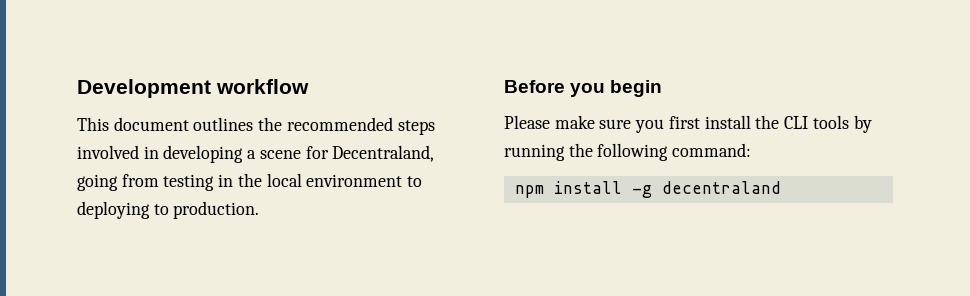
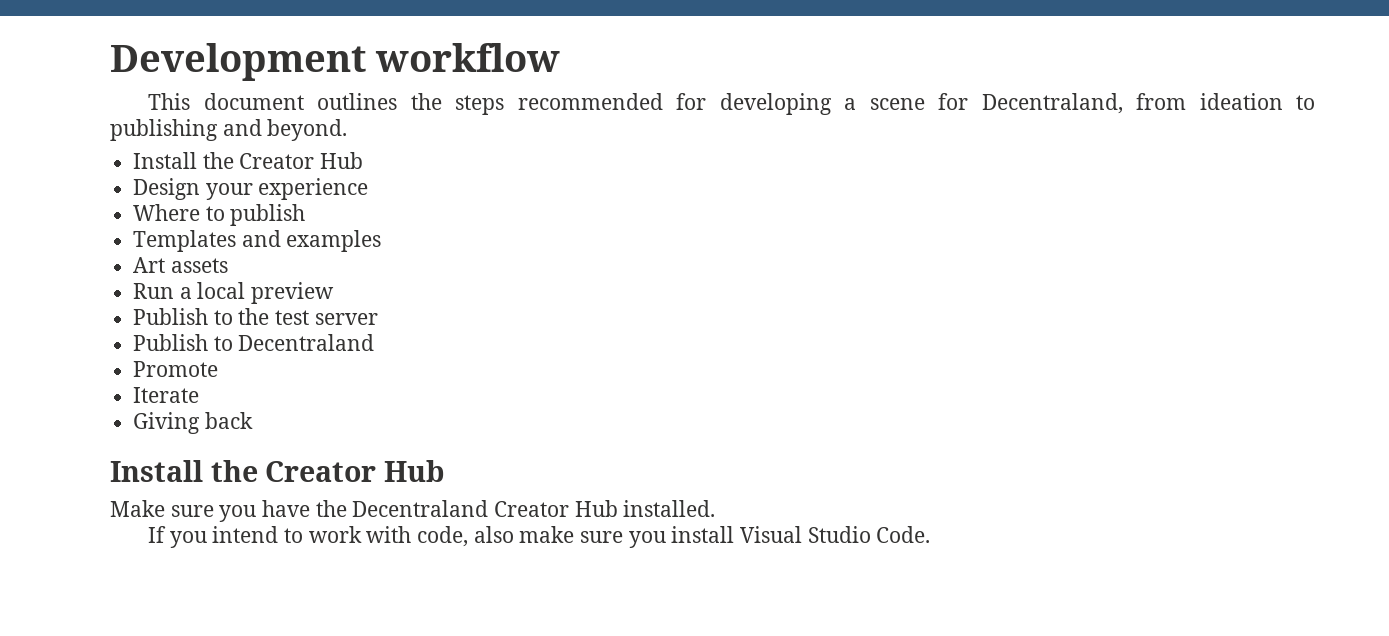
[286,117,435,135] [77,145,159,159] recommended steps involved in -> [455,93,707,115] steps recommended for
[77,173,423,191] [77,201,260,219] [504,80,663,97] [504,115,872,133] [504,143,752,161] [514,181,781,198] going from testing in the local environment to deploying to production. // Before you begin // Please make sure you first install the CLI tools by running the following command: // npm install -g decentraland -> [1136,93,1315,110] [110,119,348,141] [133,152,364,169] [133,178,369,200] [133,204,306,226] [133,230,382,252] [133,257,228,273] [133,282,335,304] [133,308,378,325] [133,334,375,351] [133,361,219,377] [133,387,200,403] [133,412,253,434] [110,460,446,482] [110,500,716,522] [148,526,931,548] from ideation to publishing and beyond. // Install the Creator Hub // Design your experience // Where to publish // Templates and examples // Art assets // Run a local preview // Publish to the test server // Publish to Decentraland // Promote // Iterate // Giving back // Install the Creator Hub // Make sure you have the Decentraland Creator Hub installed. // If you intend to work with code, also make sure you install Visual Studio Code.

